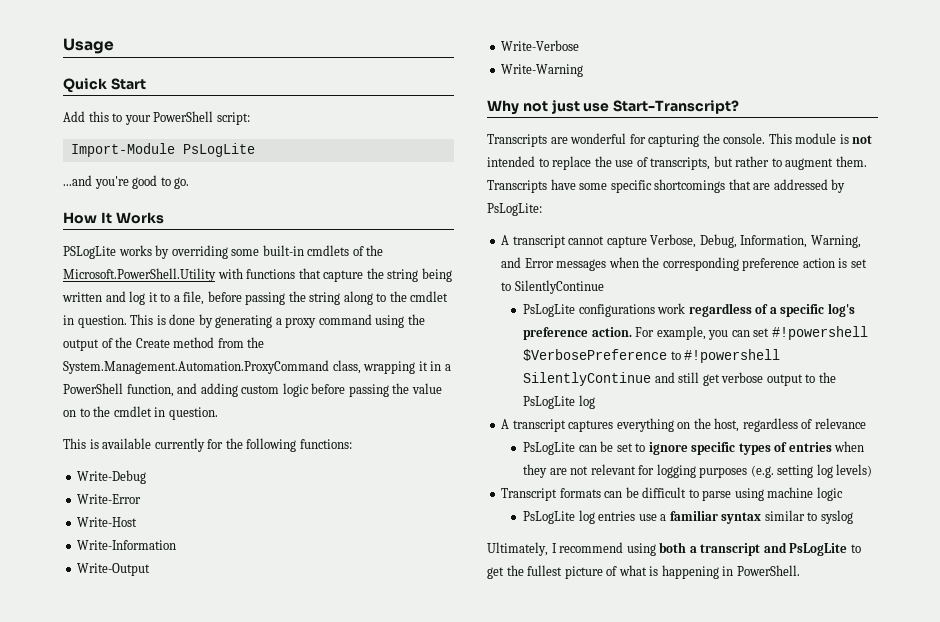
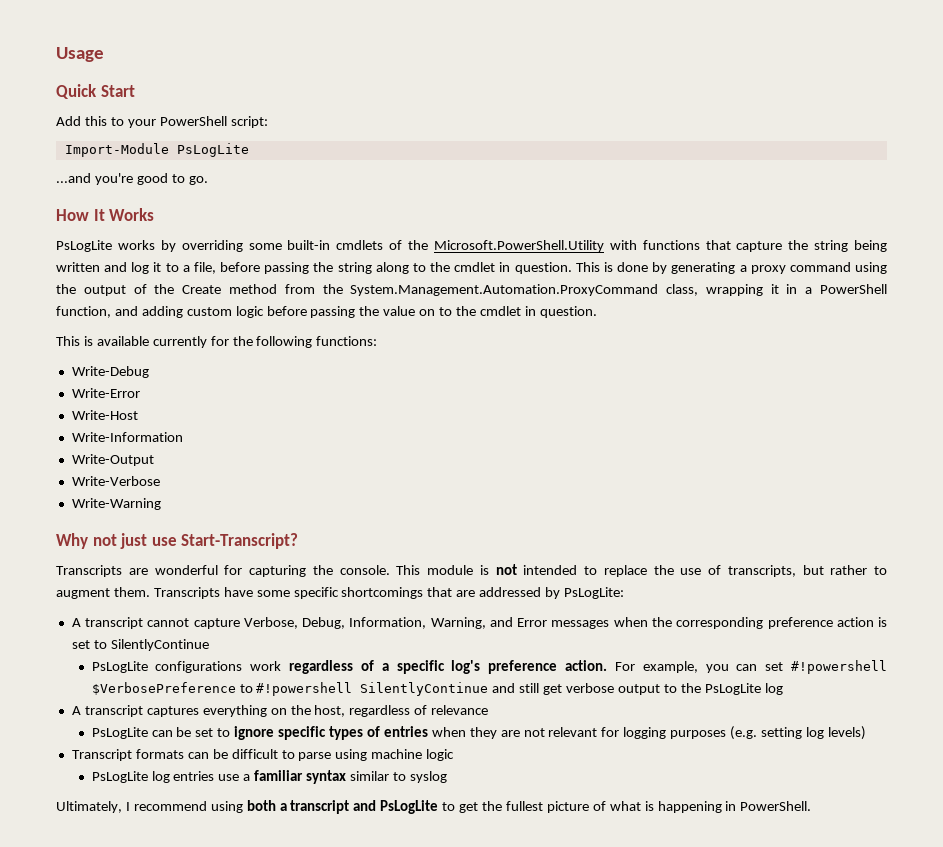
[63,246,116,259] PSLogLite -> [56,240,112,252] PsLogLite

